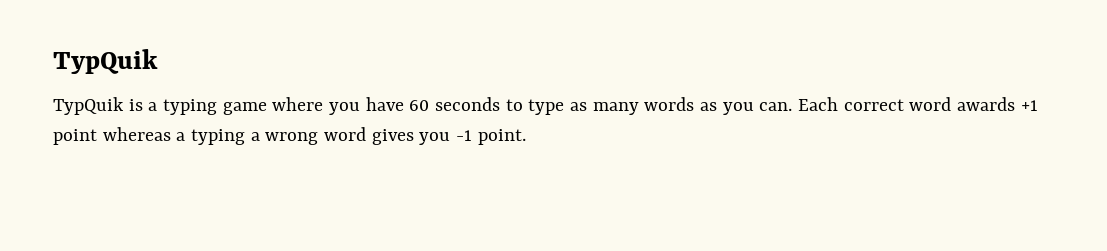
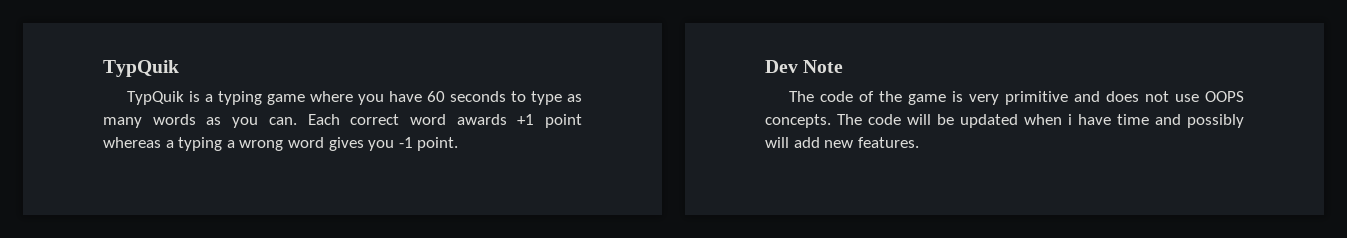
(526, 137) none -> [765,60,844,73] [788,91,1244,105] [765,114,1244,128] [765,137,919,148] // Dev Note // The code of the game is very primitive and does not use OOPS concepts. The code will be updated when i have time and possibly will add new features.

